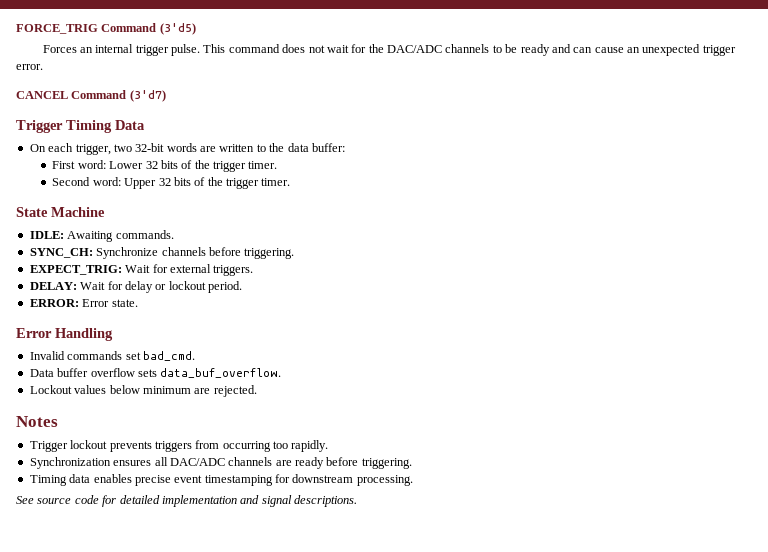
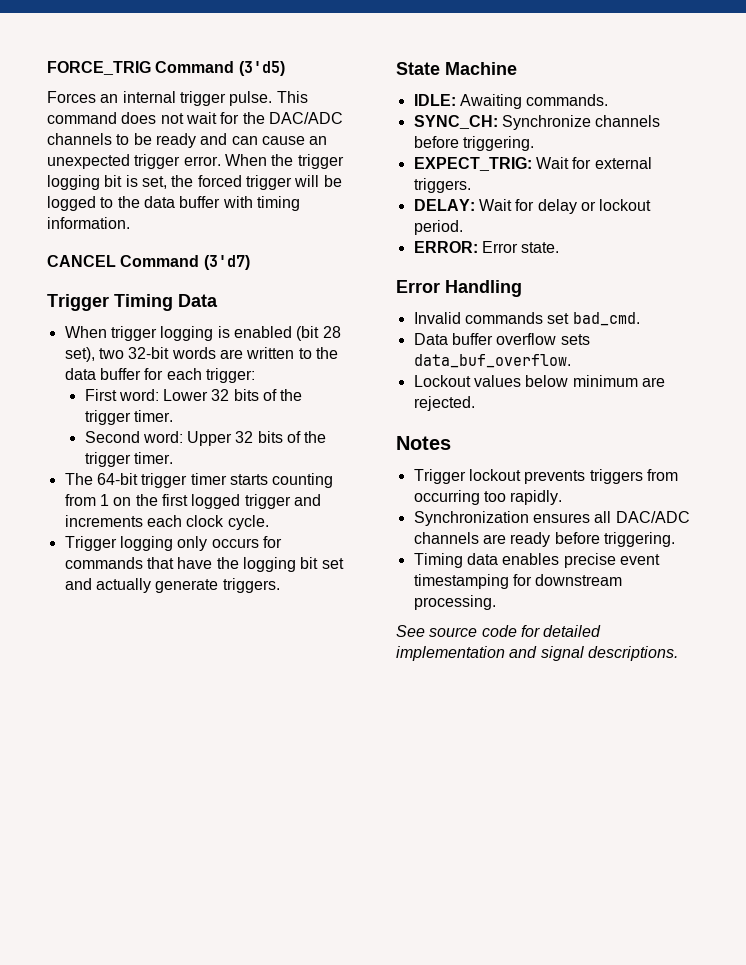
(43, 67) none -> [224,154,344,169] [47,175,342,190] [47,196,300,211] [47,217,130,229] When the trigger logging bit is set, the forced trigger will be logged to the data buffer with timing information.
[29,143,111,155] On each trigger, -> [64,326,341,341] [64,347,95,362] When trigger logging is enabled (bit 28 set),
[311,143,345,152] buffer: -> [99,368,255,383] buffer for each trigger:
(291, 182) none -> [64,473,334,488] [64,494,321,509] [64,515,269,530] [64,536,282,551] [64,557,344,572] [64,578,280,593] // The 64-bit trigger timer starts counting from 1 on the first logged trigger and increments each clock cycle. // Trigger logging only occurs for commands that have the logging bit set and actually generate triggers.

